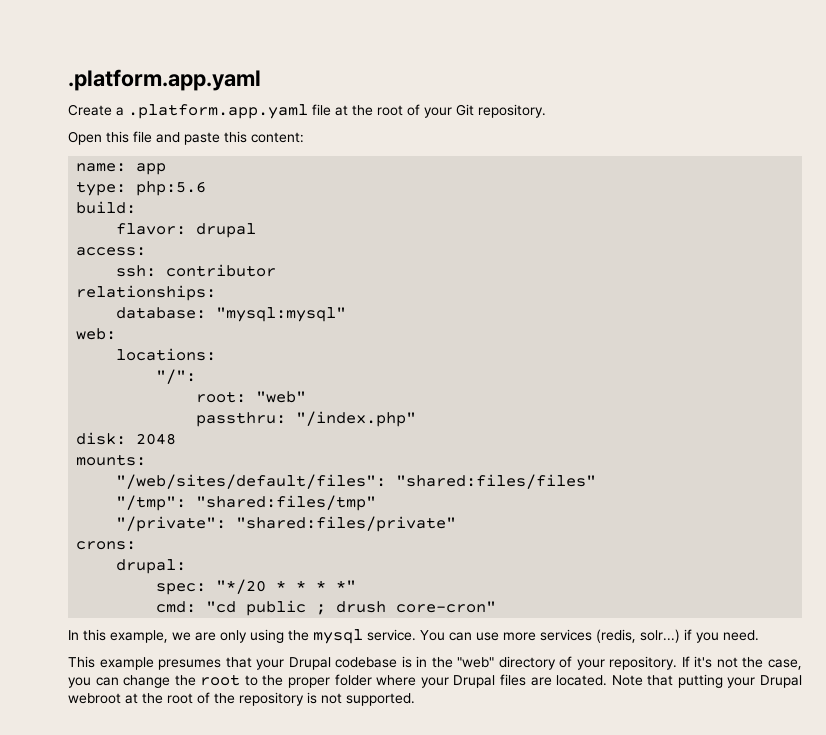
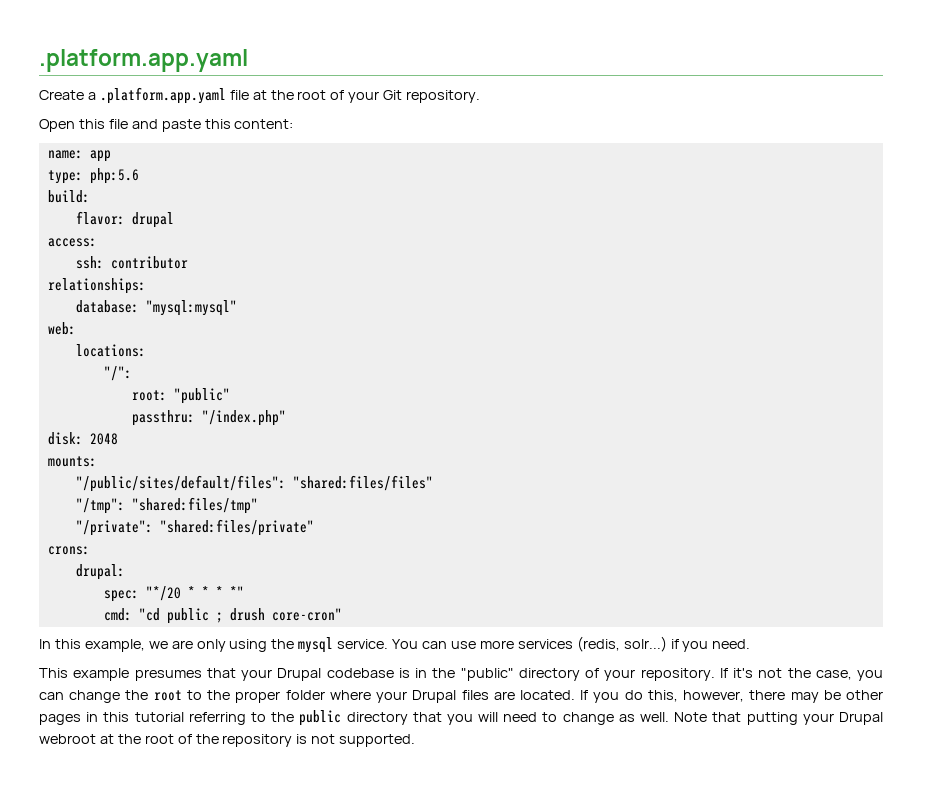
[256,391,307,403] "web" -> [173,388,230,404] "public"
[116,474,387,489] "/web/sites/default/files": -> [75,475,286,492] "/public/sites/default/files":
[457,657,495,668] "web" -> [460,668,514,681] "public"
(608, 680) none -> [580,690,884,703] [39,710,670,726] If you do this, however, there may be other pages in this tutorial referring to the public directory that you will need to change as well.

